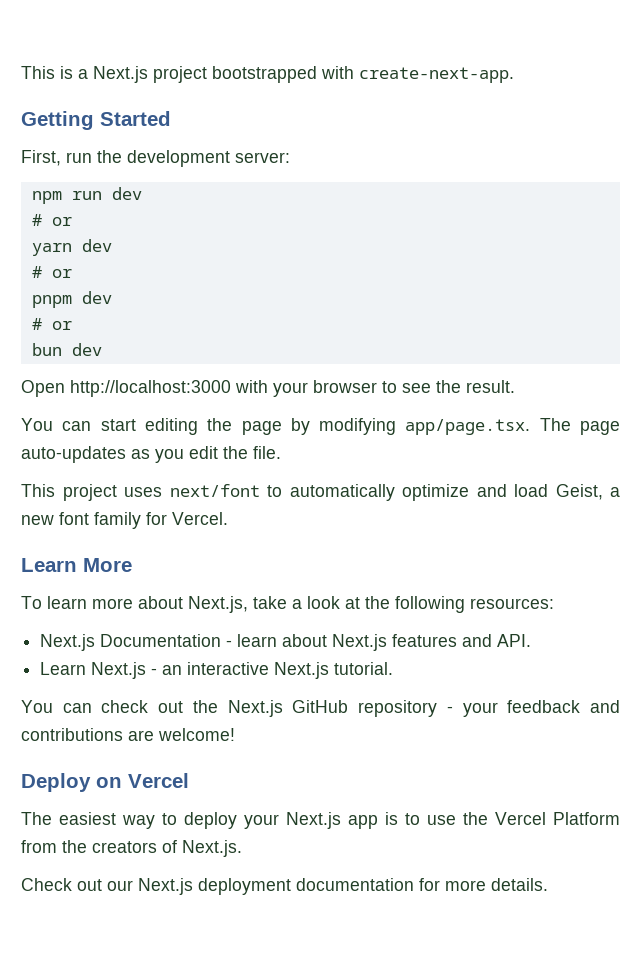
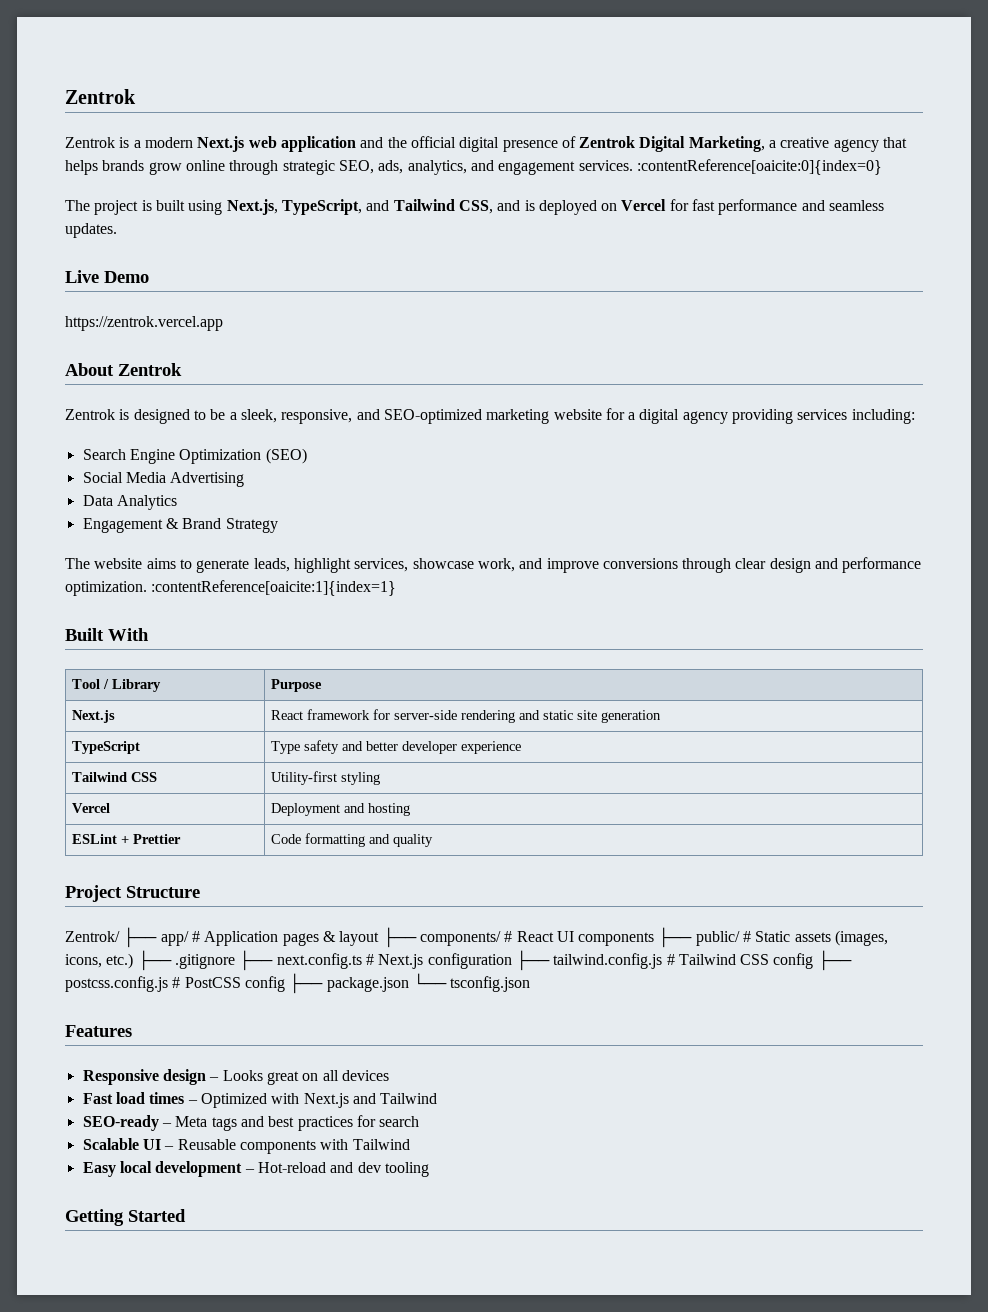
[21,66,514,83] [21,111,171,130] [21,150,290,167] [31,187,142,204] [31,214,72,226] [31,239,112,256] [31,266,72,278] [31,291,112,308] [31,318,72,330] [31,343,102,356] [21,380,515,397] [21,418,620,435] [21,446,281,463] [21,484,620,501] [21,512,228,529] [21,558,132,572] [21,596,554,613] [40,634,532,651] [40,662,394,679] [21,700,621,717] [21,728,235,741] [21,773,189,792] [21,812,620,829] [21,840,242,857] [21,878,548,895] This is a Next.js project bootstrapped with create-next-app. // Getting Started // First, run the development server: // npm run dev // # or // yarn dev // # or // pnpm dev // # or // bun dev // Open http://localhost:3000 with your browser to see the result. // You can start editing the page by modifying app/page.tsx. The page auto-updates as you edit the file. // This project uses next/font to automatically optimize and load Geist, a new font family for Vercel. // Learn More // To learn more about Next.js, take a look at the following resources: // Next.js Documentation - learn about Next.js features and API. // Learn Next.js - an interactive Next.js tutorial. // You can check out the Next.js GitHub repository - your feedback and contributions are welcome! // Deploy on Vercel // The easiest way to deploy your Next.js app is to use the Vercel Platform from the creators of Next.js. // Check out our Next.js deployment documentation for more details. -> [65,89,136,104] [65,136,908,152] [65,159,882,175] [65,199,885,215] [65,223,117,238] [65,270,149,283] [65,316,223,331] [65,363,182,376] [65,408,915,424] [82,448,307,464] [82,472,245,487] [82,495,177,510] [82,518,278,533] [65,557,922,573] [65,580,397,596] [65,628,149,641] [71,679,161,692] [270,679,322,692] [71,710,115,723] [270,709,661,723] [71,741,140,754] [270,740,521,754] [71,772,157,782] [270,771,380,785] [71,803,110,813] [270,803,410,816] [71,834,181,844] [270,833,433,847] [65,885,200,902] [65,927,889,948] [65,950,852,971] [65,973,531,994] [65,1025,132,1037] [82,1069,389,1085] [82,1092,438,1108] [82,1115,420,1131] [82,1138,410,1154] [82,1161,429,1177] [65,1209,186,1226] Zentrok // Zentrok is a modern Next.js web application and the official digital presence of Zentrok Digital Marketing, a creative agency that helps brands grow online through strategic SEO, ads, analytics, and engagement services. :contentReference[oaicite:0]{index=0} // The project is built using Next.js, TypeScript, and Tailwind CSS, and is deployed on Vercel for fast performance and seamless updates. // Live Demo // https://zentrok.vercel.app // About Zentrok // Zentrok is designed to be a sleek, responsive, and SEO-optimized marketing website for a digital agency providing services including: // Search Engine Optimization (SEO) // Social Media Advertising // Data Analytics // Engagement & Brand Strategy // The website aims to generate leads, highlight services, showcase work, and improve conversions through clear design and performance optimization. :contentReference[oaicite:1]{index=1} // Built With // Tool / Library | Purpose // Next.js | React framework for server-side rendering and static site generation // TypeScript | Type safety and better developer experience // Tailwind CSS | Utility-first styling // Vercel | Deployment and hosting // ESLint + Prettier | Code formatting and quality // Project Structure // Zentrok/ ├── app/ # Application pages & layout ├── components/ # React UI components ├── public/ # Static assets (images, icons, etc.) ├── .gitignore ├── next.config.ts # Next.js configuration ├── tailwind.config.js # Tailwind CSS config ├── postcss.config.js # PostCSS config ├── package.json └── tsconfig.json // Features // Responsive design – Looks great on all devices // Fast load times – Optimized with Next.js and Tailwind // SEO-ready – Meta tags and best practices for search // Scalable UI – Reusable components with Tailwind // Easy local development – Hot-reload and dev tooling // Getting Started

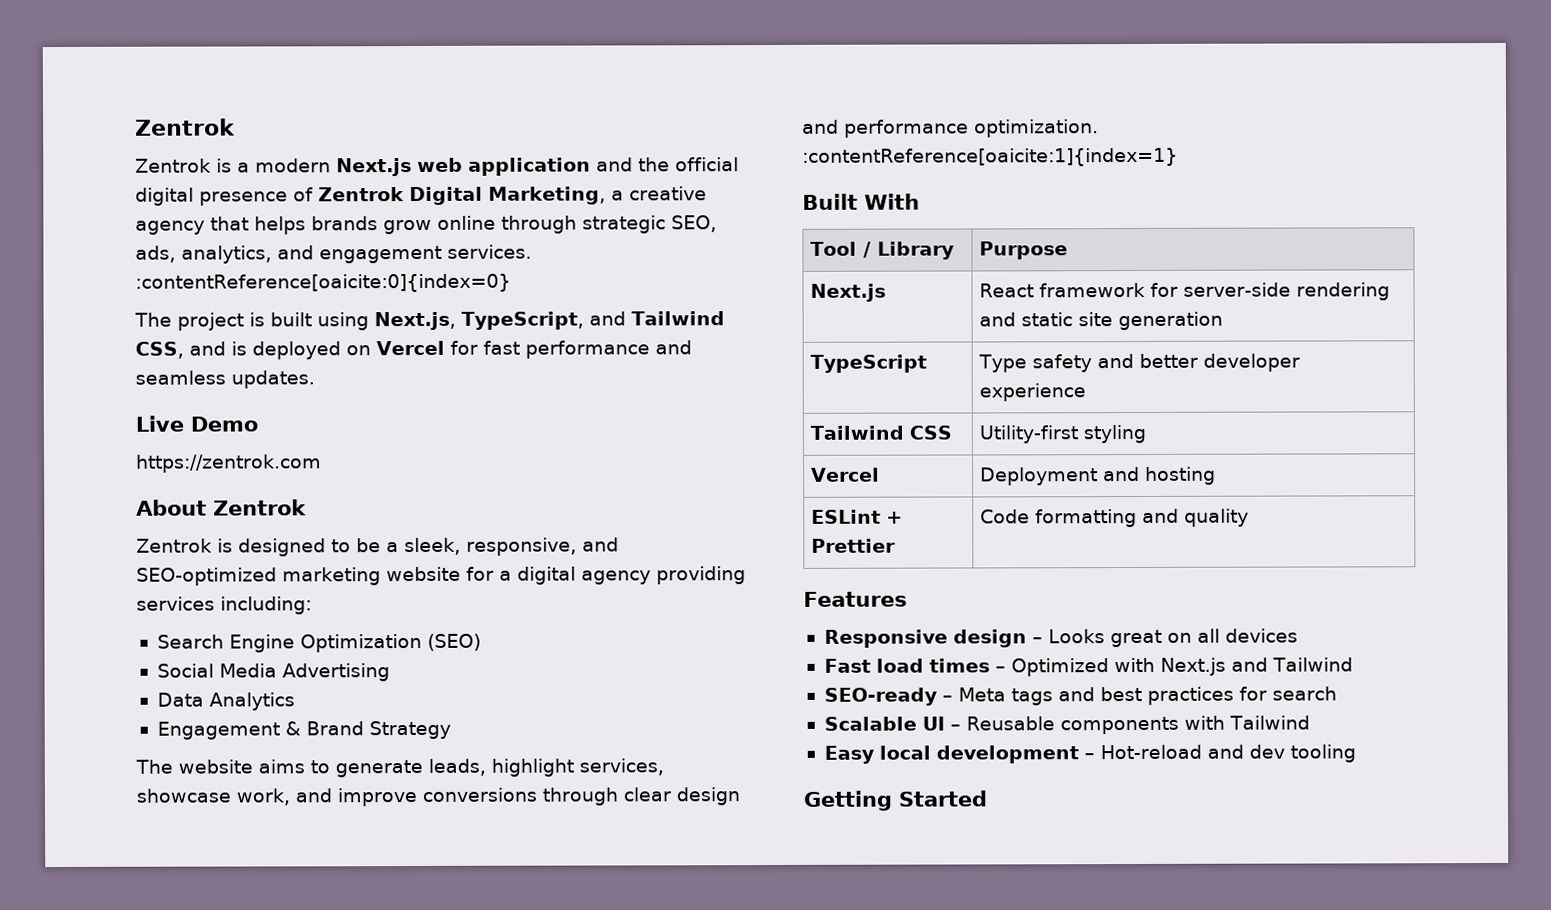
[65,316,223,331] https://zentrok.vercel.app -> [135,454,322,473] https://zentrok.com
[65,885,200,902] [65,927,889,948] [65,950,852,971] [65,973,531,994] // Project Structure // Zentrok/ ├── app/ # Application pages & layout ├── components/ # React UI components ├── public/ # Static assets (images, icons, etc.) ├── .gitignore ├── next.config.ts # Next.js configuration ├── tailwind.config.js # Tailwind CSS config ├── postcss.config.js # PostCSS config ├── package.json └── tsconfig.json -> (1250, 517) none

